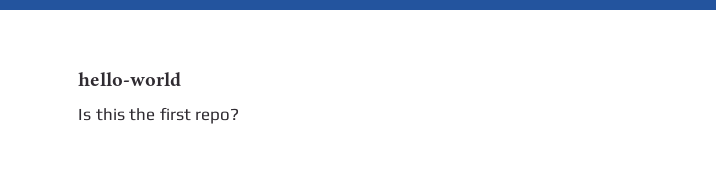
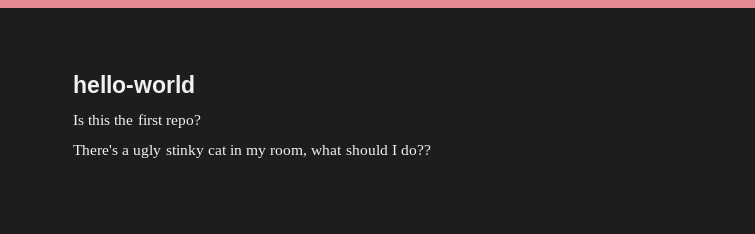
(240, 116) none -> [73,145,432,158] // There's a ugly stinky cat in my room, what should I do??

